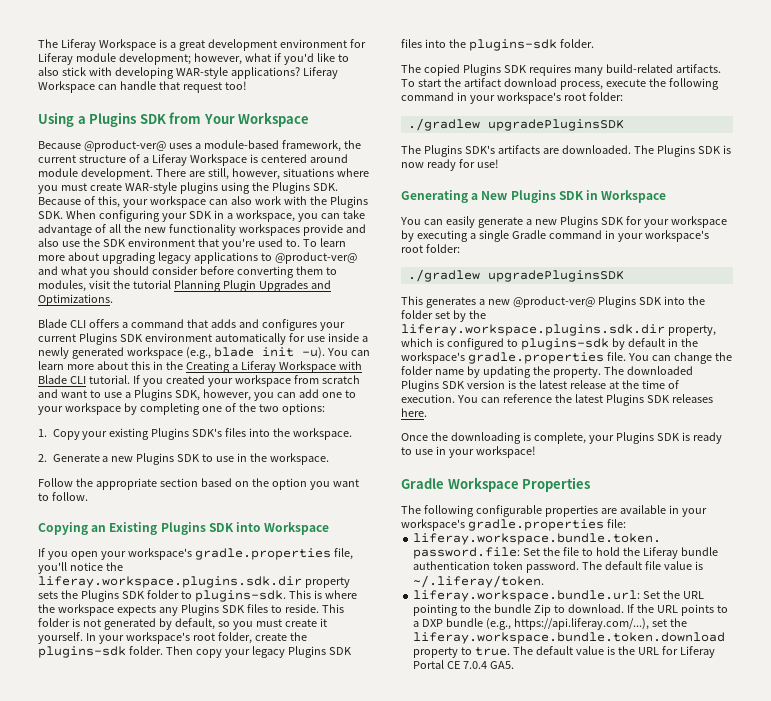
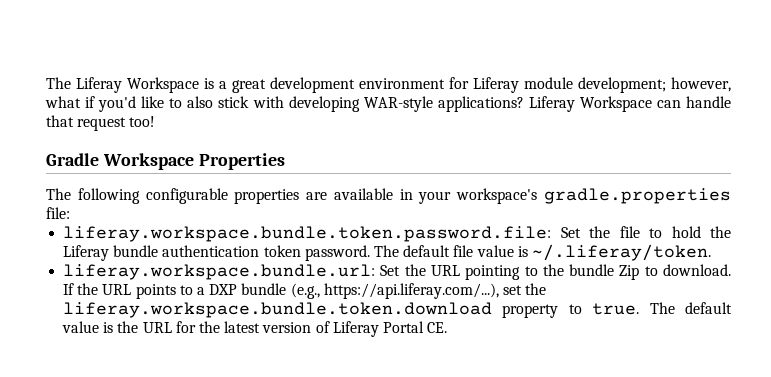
[38,112,310,127] [38,140,361,152] [38,154,348,166] [38,168,369,180] [38,182,338,194] [38,196,368,208] [38,210,365,222] [38,224,366,236] [38,238,346,250] [38,252,357,264] [38,266,337,278] [38,280,331,292] [38,294,113,306] [38,319,345,331] [38,333,368,345] [38,347,370,359] [38,361,362,373] [38,375,360,387] [38,389,356,401] [38,403,325,415] [38,428,353,440] [38,453,330,465] [38,478,359,490] [38,492,88,501] [38,522,330,535] [38,548,353,560] [38,562,123,574] [38,576,350,588] [38,590,357,602] [38,604,344,616] [38,618,327,630] [38,632,307,644] [38,646,352,658] [401,39,594,51] [401,64,721,76] [401,78,719,90] [401,92,623,104] [407,118,624,131] [401,145,731,157] [401,159,499,171] [401,190,667,203] [400,216,727,228] [401,230,709,242] [401,244,460,253] [407,269,624,282] [401,296,705,308] [401,310,486,322] [401,324,716,336] [401,338,698,350] [401,352,732,364] [401,366,693,378] [401,380,679,392] [401,394,713,406] [401,408,427,417] [401,432,722,444] [401,446,536,458] // Using a Plugins SDK from Your Workspace // Because @product-ver@ uses a module-based framework, the current structure of a Liferay Workspace is centered around module development. There are still, however, situations where you must create WAR-style plugins using the Plugins SDK. Because of this, your workspace can also work with the Plugins SDK. When configuring your SDK in a workspace, you can take advantage of all the new functionality workspaces provide and also use the SDK environment that you're used to. To learn more about upgrading legacy applications to @product-ver@ and what you should consider before converting them to modules, visit the tutorial Planning Plugin Upgrades and Optimizations. // Blade CLI offers a command that adds and configures your current Plugins SDK environment automatically for use inside a newly generated workspace (e.g., blade init -u). You can learn more about this in the Creating a Liferay Workspace with Blade CLI tutorial. If you created your workspace from scratch and want to use a Plugins SDK, however, you can add one to your workspace by completing one of the two options: // 1. Copy your existing Plugins SDK's files into the workspace. // 2. Generate a new Plugins SDK to use in the workspace. // Follow the appropriate section based on the option you want to follow. // Copying an Existing Plugins SDK into Workspace // If you open your workspace's gradle.properties file, you'll notice the liferay.workspace.plugins.sdk.dir property sets the Plugins SDK folder to plugins-sdk. This is where the workspace expects any Plugins SDK files to reside. This folder is not generated by default, so you must create it yourself. In your workspace's root folder, create the plugins-sdk folder. Then copy your legacy Plugins SDK files into the plugins-sdk folder. // The copied Plugins SDK requires many build-related artifacts. To start the artifact download process, execute the following command in your workspace's root folder: // ./gradlew upgradePluginsSDK // The Plugins SDK's artifacts are downloaded. The Plugins SDK is now ready for use! // Generating a New Plugins SDK in Workspace // You can easily generate a new Plugins SDK for your workspace by executing a single Gradle command in your workspace's root folder: // ./gradlew upgradePluginsSDK // This generates a new @product-ver@ Plugins SDK into the folder set by the liferay.workspace.plugins.sdk.dir property, which is configured to plugins-sdk by default in the workspace's gradle.properties file. You can change the folder name by updating the property. The downloaded Plugins SDK version is the latest release at the time of execution. You can reference the latest Plugins SDK releases here. // Once the downloading is complete, your Plugins SDK is ready to use in your workspace! -> (156, 121) none
[679,646,715,658] [413,660,515,669] Liferay Portal CE 7.0.4 GA5. -> [198,321,448,337] the latest version of Liferay Portal CE.

